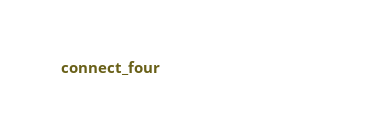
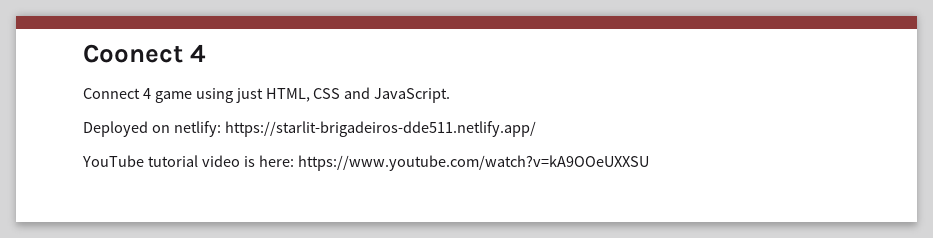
[61,61,160,75] connect_four -> [83,44,207,63] [83,87,451,103] [83,121,536,137] [82,155,649,171] Coonect 4 // Connect 4 game using just HTML, CSS and JavaScript. // Deployed on netlify: https://starlit-brigadeiros-dde511.netlify.app/ // YouTube tutorial video is here: https://www.youtube.com/watch?v=kA9OOeUXXSU

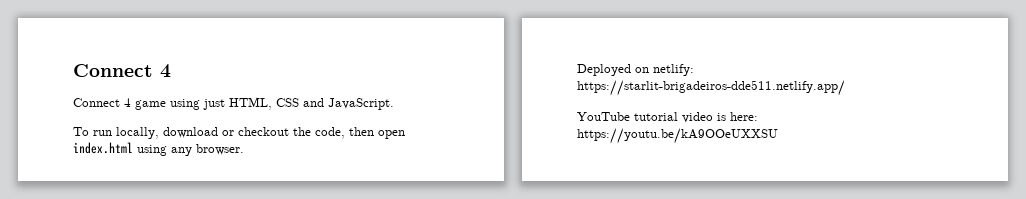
[83,44,183,63] Coonect -> [73,64,153,77] Connect
(451, 95) none -> [73,127,405,139] [73,142,244,156] // To run locally, download or checkout the code, then open index.html using any browser.
[297,155,649,171] https://www.youtube.com/watch?v=kA9OOeUXXSU -> [577,128,778,144] https://youtu.be/kA9OOeUXXSU

